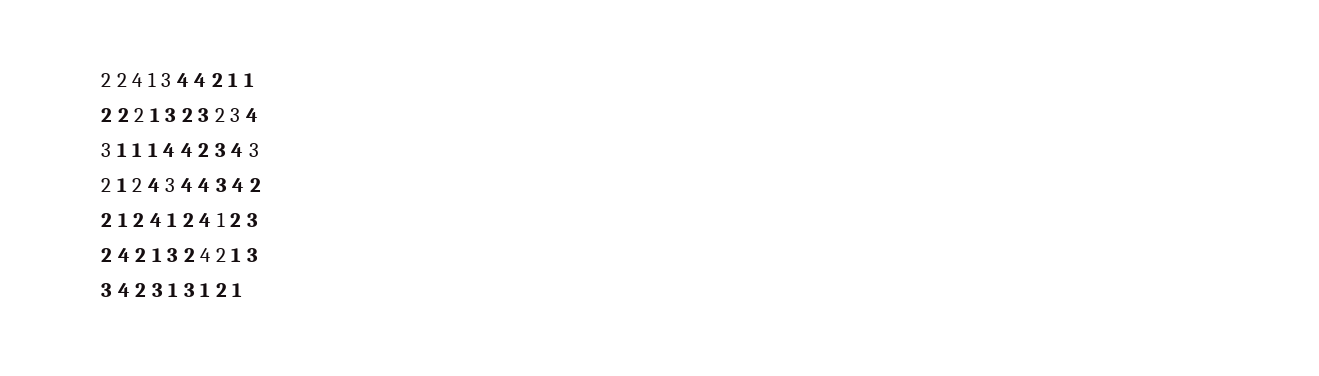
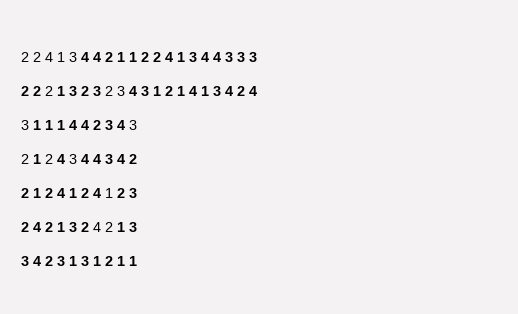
(254, 80) none -> [141,52,257,62] 2 2 4 1 3 4 4 3 3 3
(258, 115) none -> [141,86,257,96] 3 1 2 1 4 1 3 4 2 4
(243, 290) none -> [129,256,137,266] 1

